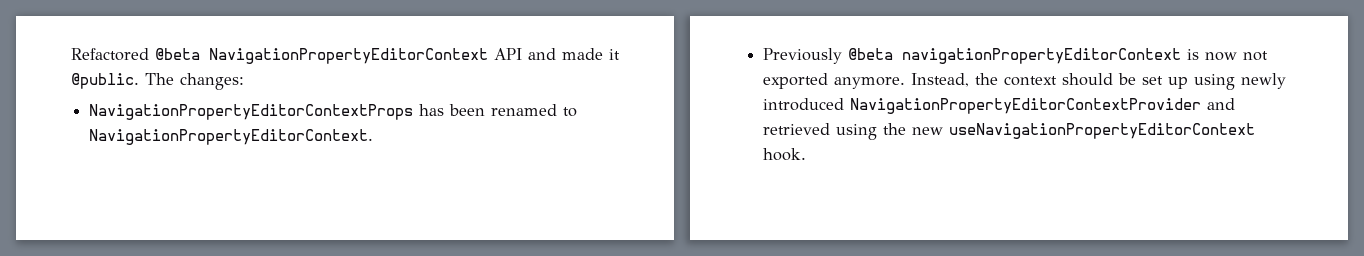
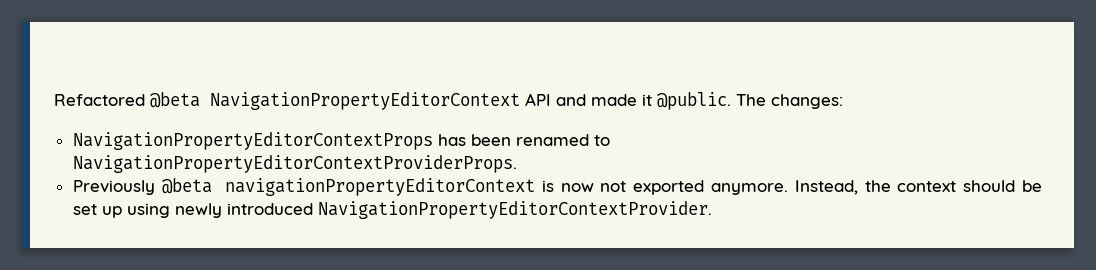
[89,129,374,145] NavigationPropertyEditorContext. -> [72,155,517,173] NavigationPropertyEditorContextProviderProps.
[850,98,1236,114] [763,123,1256,140] [763,148,807,161] NavigationPropertyEditorContextProvider and retrieved using the new useNavigationPropertyEditorContext hook. -> [317,201,712,219] NavigationPropertyEditorContextProvider.

